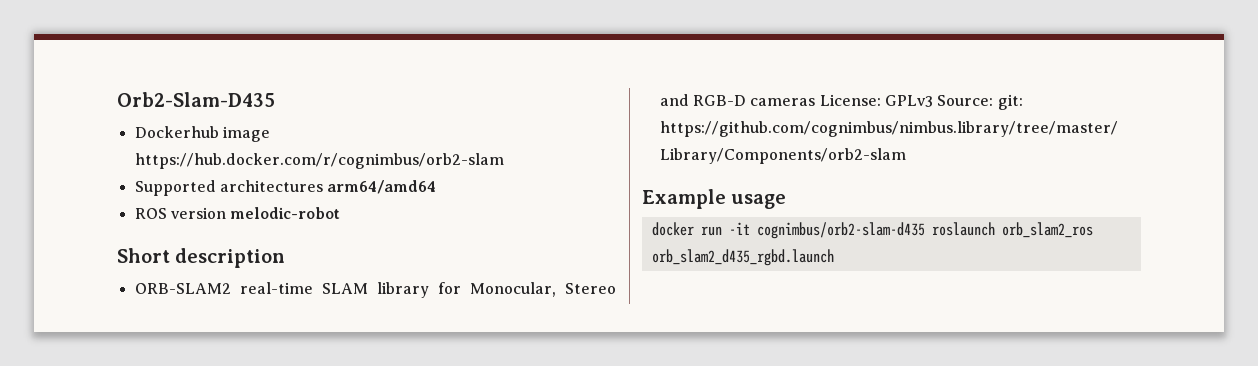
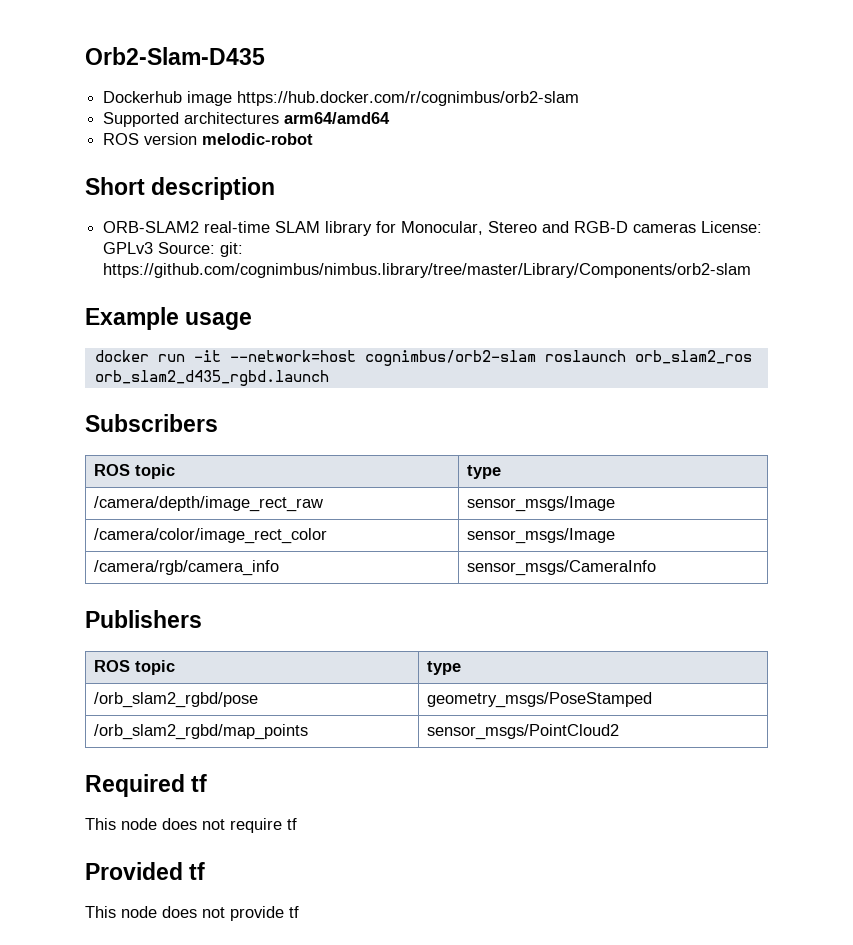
[756,222,925,239] cognimbus/orb2-slam-d435 -> [229,350,536,366] --network=host cognimbus/orb2-slam
(834, 257) none -> [85,414,218,432] [94,464,176,479] [467,465,502,479] [94,496,324,512] [467,496,616,512] [94,528,328,544] [467,528,616,544] [94,560,280,576] [467,560,657,576] [85,610,202,628] [94,660,176,675] [427,661,462,675] [94,692,259,708] [427,692,653,708] [94,724,309,740] [427,724,620,740] [85,774,208,797] [85,818,297,833] [85,862,206,880] [85,906,299,921] // Subscribers // ROS topic | type // /camera/depth/image_rect_raw | sensor_msgs/Image // /camera/color/image_rect_color | sensor_msgs/Image // /camera/rgb/camera_info | sensor_msgs/CameraInfo // Publishers // ROS topic | type // /orb_slam2_rgbd/pose | geometry_msgs/PoseStamped // /orb_slam2_rgbd/map_points | sensor_msgs/PointCloud2 // Required tf // This node does not require tf // Provided tf // This node does not provide tf

